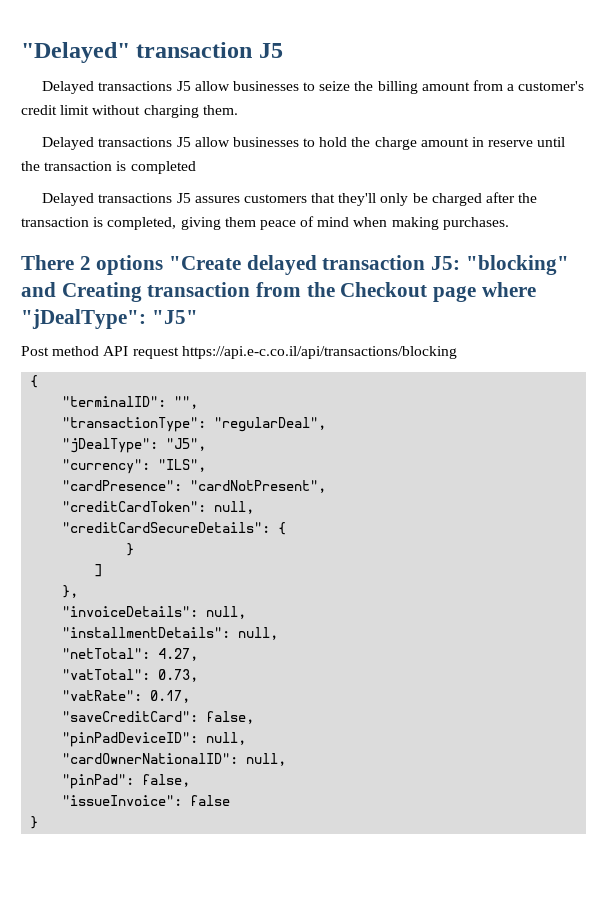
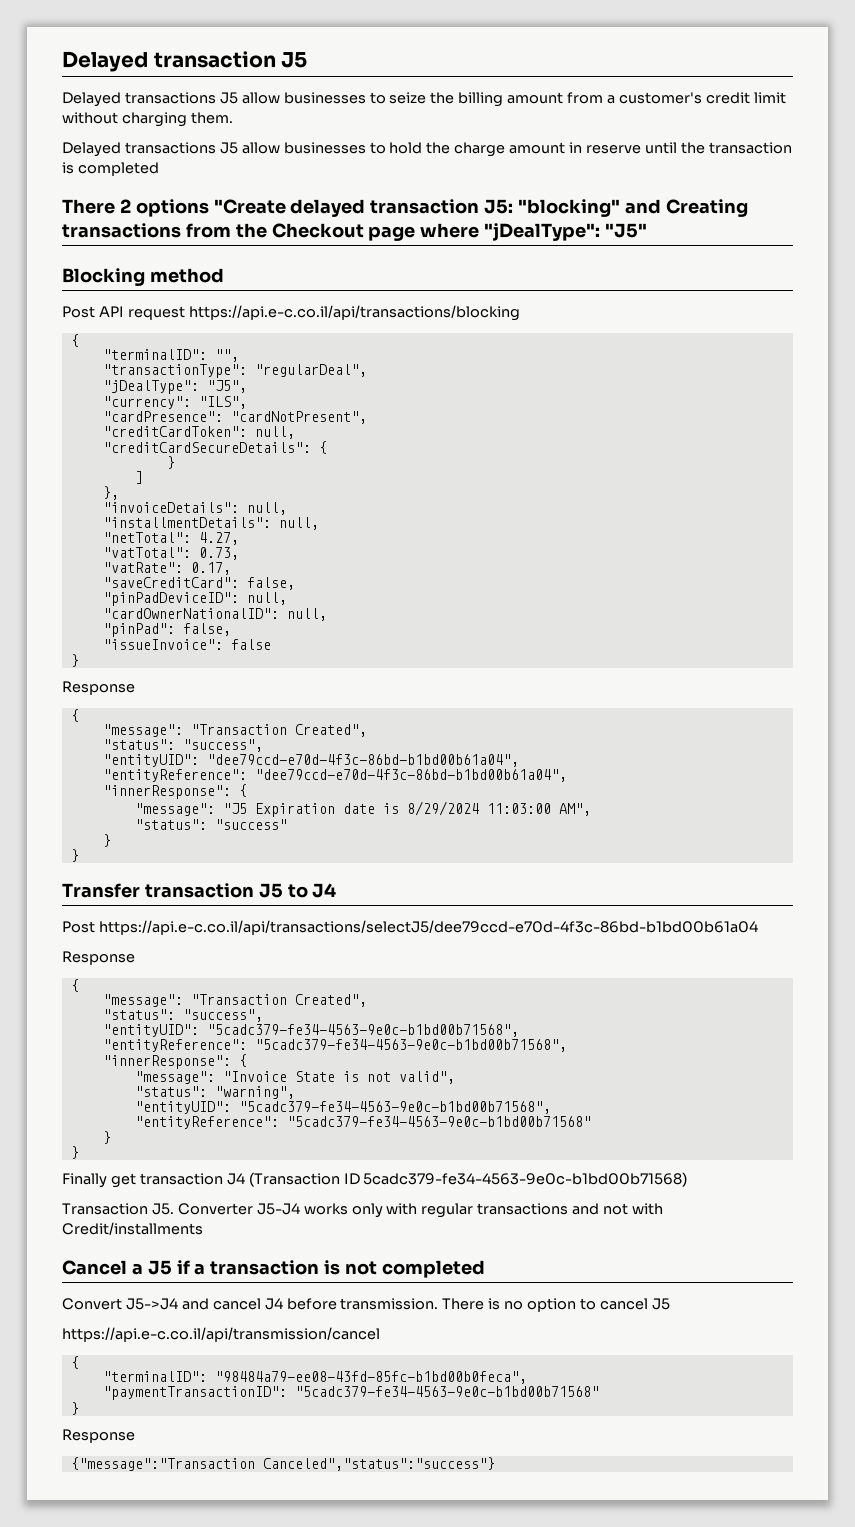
[21,42,130,63] "Delayed" -> [62,51,148,72] Delayed
[42,192,538,206] [21,216,509,230] // Delayed transactions J5 assures customers that they'll only be charged after the transaction is completed, giving them peace of mind when making purchases. -> (159, 169) none
[147,282,251,297] transaction -> [62,223,181,238] transactions
[21,346,100,356] // Post method -> [62,268,224,286] [62,306,95,318] // Blocking method // Post
(39, 822) none -> [62,681,135,695] [70,709,79,722] [102,724,367,737] [102,739,263,752] [102,754,519,767] [102,769,567,782] [102,784,247,799] [134,801,591,817] [134,819,287,830] [102,834,111,847] [70,849,79,862] [62,883,337,898] [62,920,758,935] [62,951,135,965] [70,979,79,992] [102,994,367,1007] [102,1009,263,1022] [102,1024,519,1037] [102,1039,567,1052] [102,1054,247,1069] [134,1071,455,1084] [134,1086,295,1099] [134,1101,551,1114] [134,1116,591,1129] [102,1131,111,1144] [70,1146,79,1159] [62,1172,688,1188] [62,1203,664,1218] [62,1222,203,1235] [62,1260,485,1278] [62,1298,670,1312] [62,1327,380,1342] [70,1356,79,1369] [102,1371,527,1384] [102,1386,599,1400] [70,1402,79,1415] [62,1429,135,1443] [70,1457,495,1471] // Response // { // "message": "Transaction Created", // "status": "success", // "entityUID": "dee79ccd-e70d-4f3c-86bd-b1bd00b61a04", // "entityReference": "dee79ccd-e70d-4f3c-86bd-b1bd00b61a04", // "innerResponse": { // "message": "J5 Expiration date is 8/29/2024 11:03:00 AM", // "status": "success" // } // } // Transfer transaction J5 to J4 // Post https://api.e-c.co.il/api/transactions/selectJ5/dee79ccd-e70d-4f3c-86bd-b1bd00b61a04 // Response // { // "message": "Transaction Created", // "status": "success", // "entityUID": "5cadc379-fe34-4563-9e0c-b1bd00b71568", // "entityReference": "5cadc379-fe34-4563-9e0c-b1bd00b71568", // "innerResponse": { // "message": "Invoice State is not valid", // "status": "warning", // "entityUID": "5cadc379-fe34-4563-9e0c-b1bd00b71568", // "entityReference": "5cadc379-fe34-4563-9e0c-b1bd00b71568" // } // } // Finally get transaction J4 (Transaction ID 5cadc379-fe34-4563-9e0c-b1bd00b71568) // Transaction J5. Converter J5-J4 works only with regular transactions and not with Credit/installments // Cancel a J5 if a transaction is not completed // Convert J5->J4 and cancel J4 before transmission. There is no option to cancel J5 // https://api.e-c.co.il/api/transmission/cancel // { // "terminalID": "98484a79-ee08-43fd-85fc-b1bd00b0feca", // "paymentTransactionID": "5cadc379-fe34-4563-9e0c-b1bd00b71568" // } // Response // {"message":"Transaction Canceled","status":"success"}

